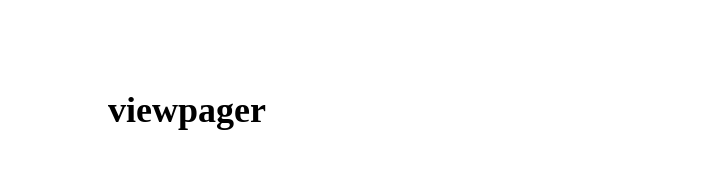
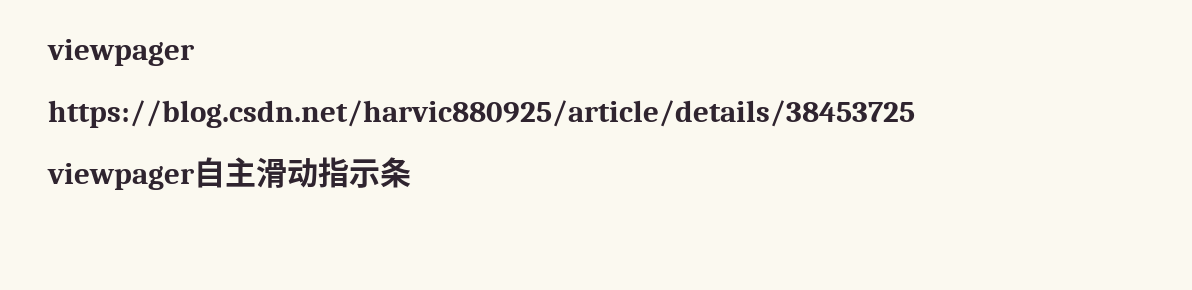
[108,97,266,130] viewpager -> [47,39,195,66] [48,100,915,128] [47,157,411,190] viewpager // https://blog.csdn.net/harvic880925/article/details/38453725 // viewpager自主滑动指示条

